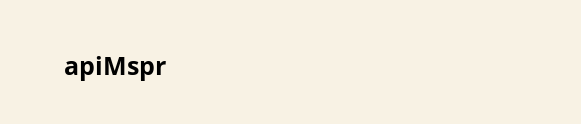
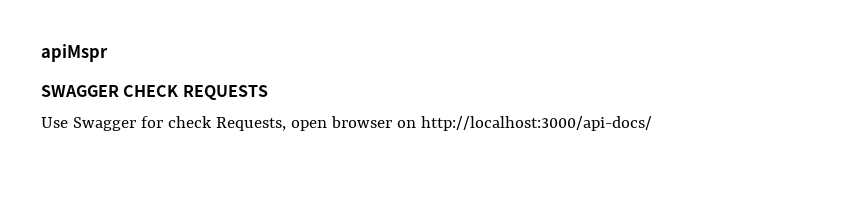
(166, 68) none -> [41,85,268,100] [41,116,652,131] // SWAGGER CHECK REQUESTS // Use Swagger for check Requests, open browser on http://localhost:3000/api-docs/

